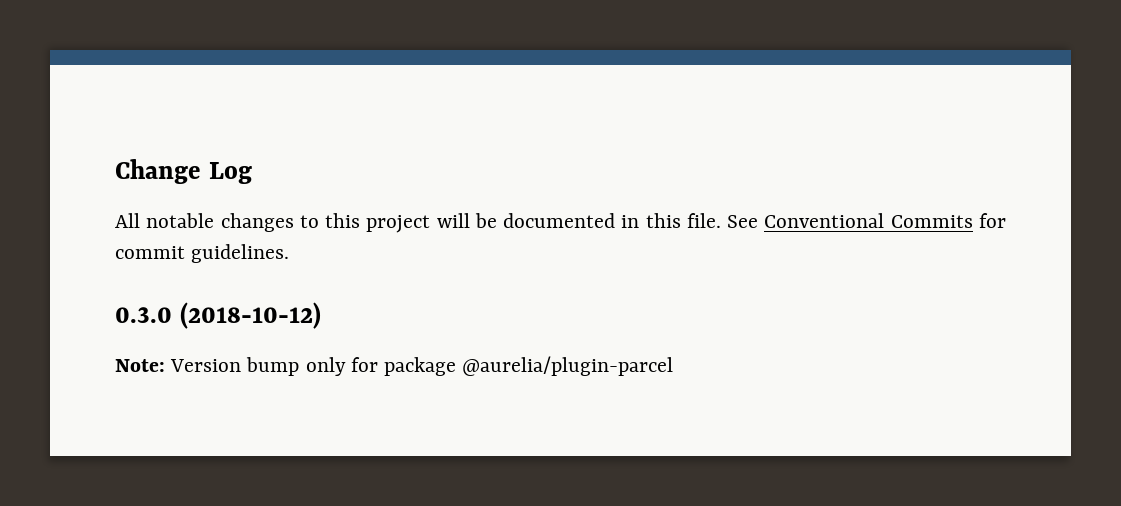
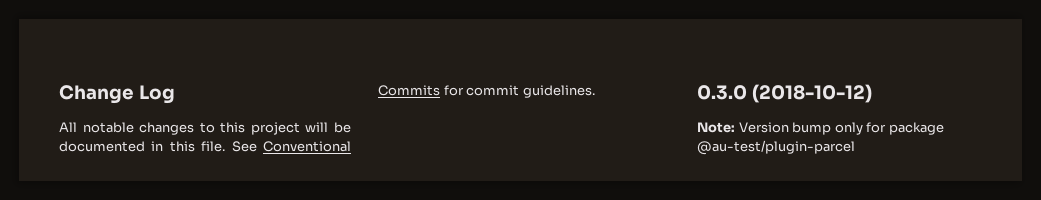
[462,356,674,376] @aurelia/plugin-parcel -> [697,140,855,155] @au-test/plugin-parcel

